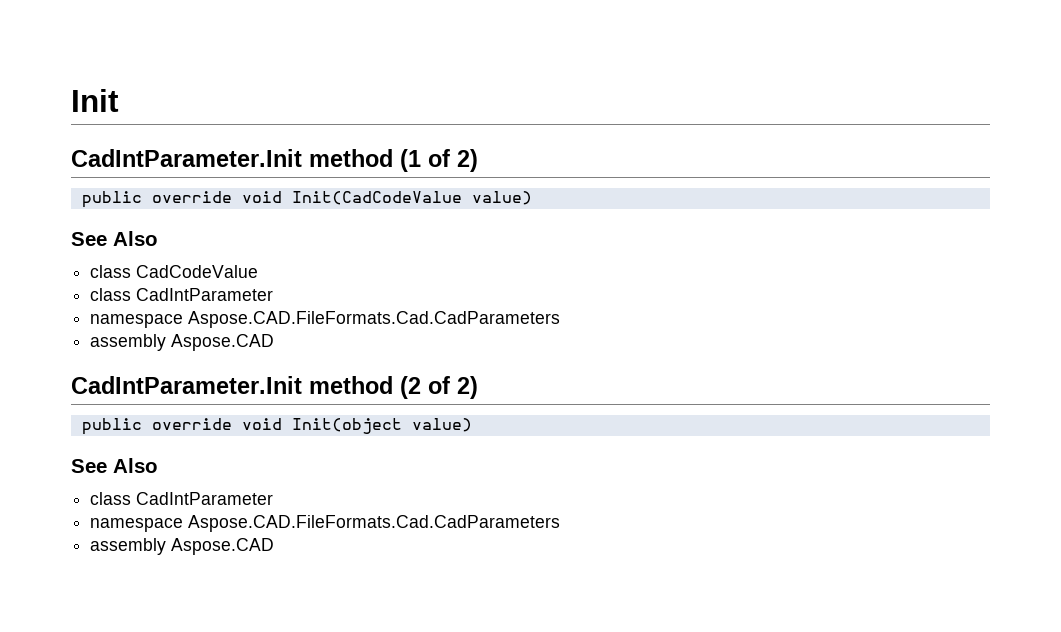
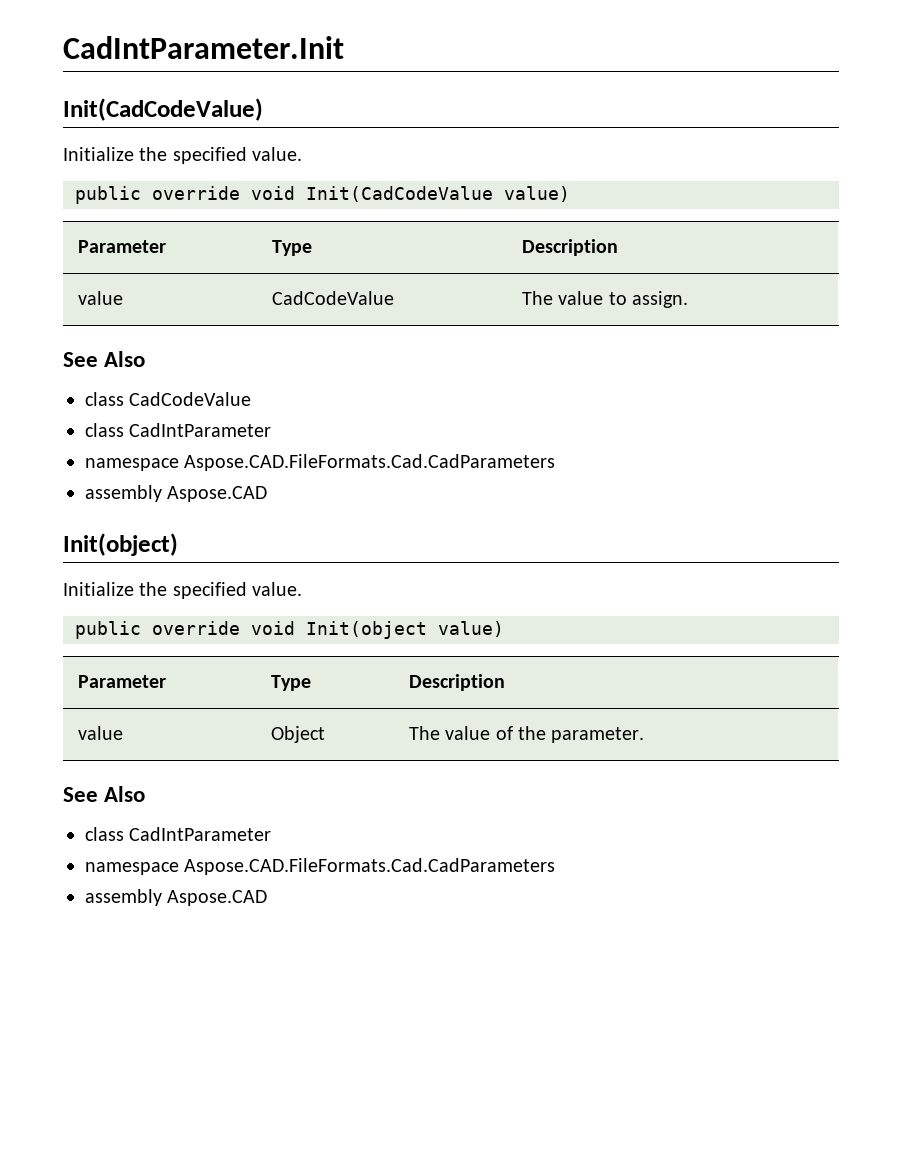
[71,89,119,112] [71,149,478,172] Init // CadIntParameter.Init method (1 of 2) -> [63,36,344,59] [63,98,263,121] [63,147,303,164] CadIntParameter.Init // Init(CadCodeValue) // Initialize the specified value.
(532, 198) none -> [77,240,166,253] [271,240,312,256] [521,239,618,256] [77,291,123,305] [271,291,394,305] [521,291,689,308] // Parameter | Type | Description // value | CadCodeValue | The value to assign.
[71,376,478,399] CadIntParameter.Init method (2 of 2) -> [63,533,178,556] [63,582,303,599] Init(object) // Initialize the specified value.
(472, 425) none -> [77,675,166,688] [270,675,311,691] [408,674,505,691] [77,726,123,740] [270,726,325,743] [408,726,645,743] // Parameter | Type | Description // value | Object | The value of the parameter.

